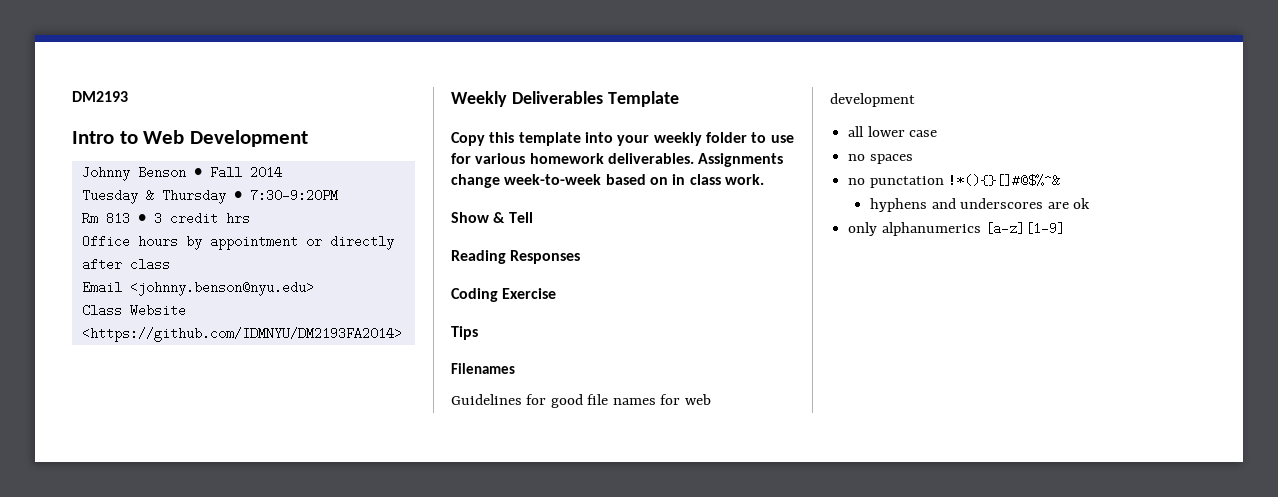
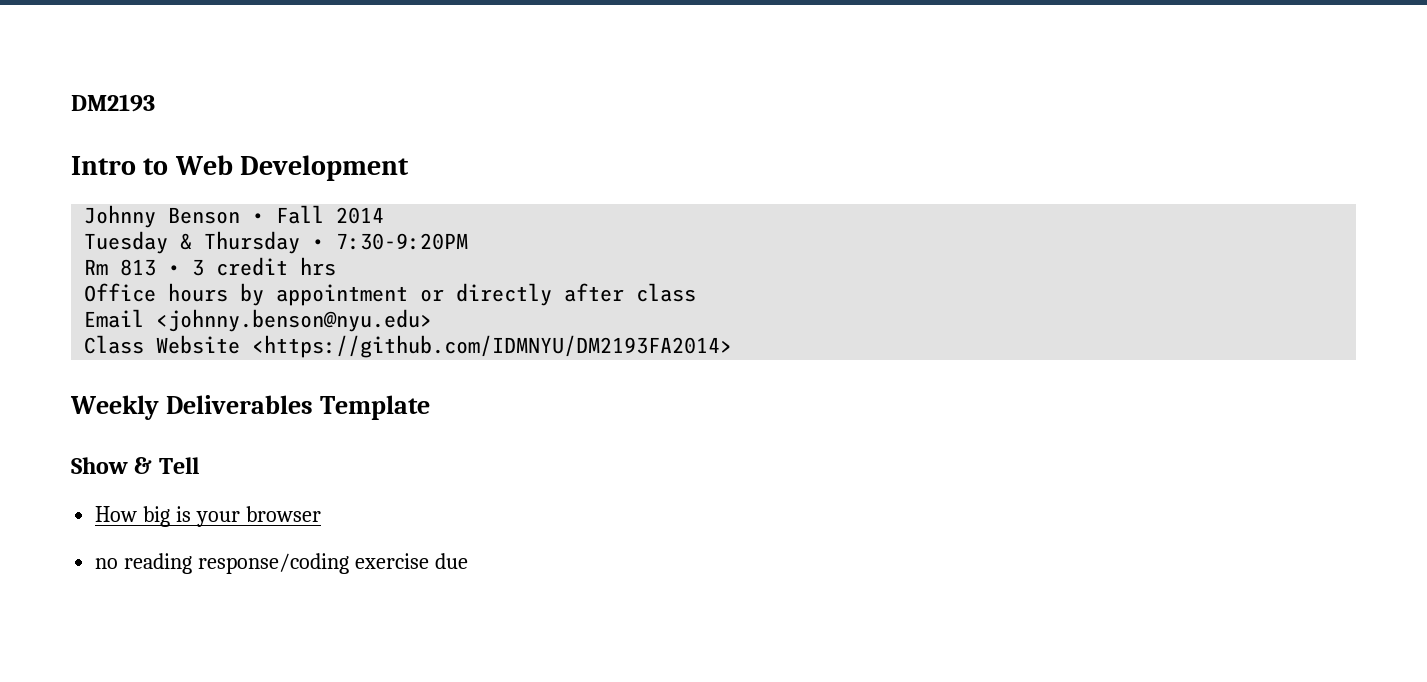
[451,132,794,146] [451,153,784,167] [451,174,764,188] [451,212,533,223] [451,250,581,264] [451,288,557,302] [451,326,478,340] [451,363,515,374] [451,394,711,408] [830,93,915,107] [848,126,938,137] [848,154,913,164] [848,174,1061,188] [870,198,1090,212] [848,222,1066,236] Copy this template into your weekly folder to use for various homework deliverables. Assignments change week-to-week based on in class work. // Show & Tell // Reading Responses // Coding Exercise // Tips // Filenames // Guidelines for good file names for web development // all lower case // no spaces // no punctation !*(){}[]#@$%^& // hyphens and underscores are ok // only alphanumerics [a-z][1-9] -> [71,457,199,474] [95,506,321,527] [95,553,468,574] Show & Tell // How big is your browser // no reading response/coding exercise due

